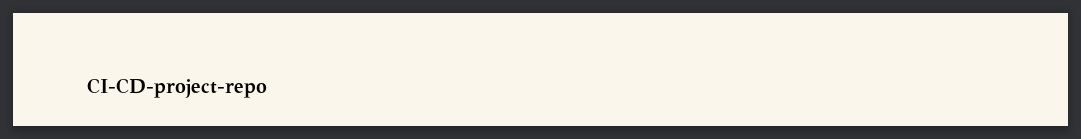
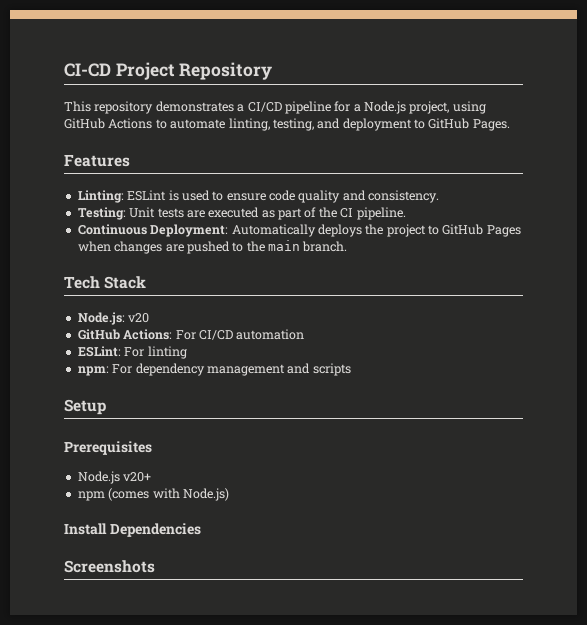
[87,78,267,98] CI-CD-project-repo -> [64,62,273,80] [64,101,486,114] [64,118,510,131] [64,154,130,167] [77,190,440,203] [77,207,406,220] [77,224,521,237] [77,240,348,254] [64,276,147,289] [77,312,150,325] [77,329,305,340] [77,346,187,359] [77,363,351,376] [64,399,106,415] [64,441,152,455] [77,471,152,484] [77,488,229,501] [64,523,201,537] [64,560,155,573] CI-CD Project Repository // This repository demonstrates a CI/CD pipeline for a Node.js project, using GitHub Actions to automate linting, testing, and deployment to GitHub Pages. // Features // Linting: ESLint is used to ensure code quality and consistency. // Testing: Unit tests are executed as part of the CI pipeline. // Continuous Deployment: Automatically deploys the project to GitHub Pages when changes are pushed to the main branch. // Tech Stack // Node.js: v20 // GitHub Actions: For CI/CD automation // ESLint: For linting // npm: For dependency management and scripts // Setup // Prerequisites // Node.js v20+ // npm (comes with Node.js) // Install Dependencies // Screenshots

